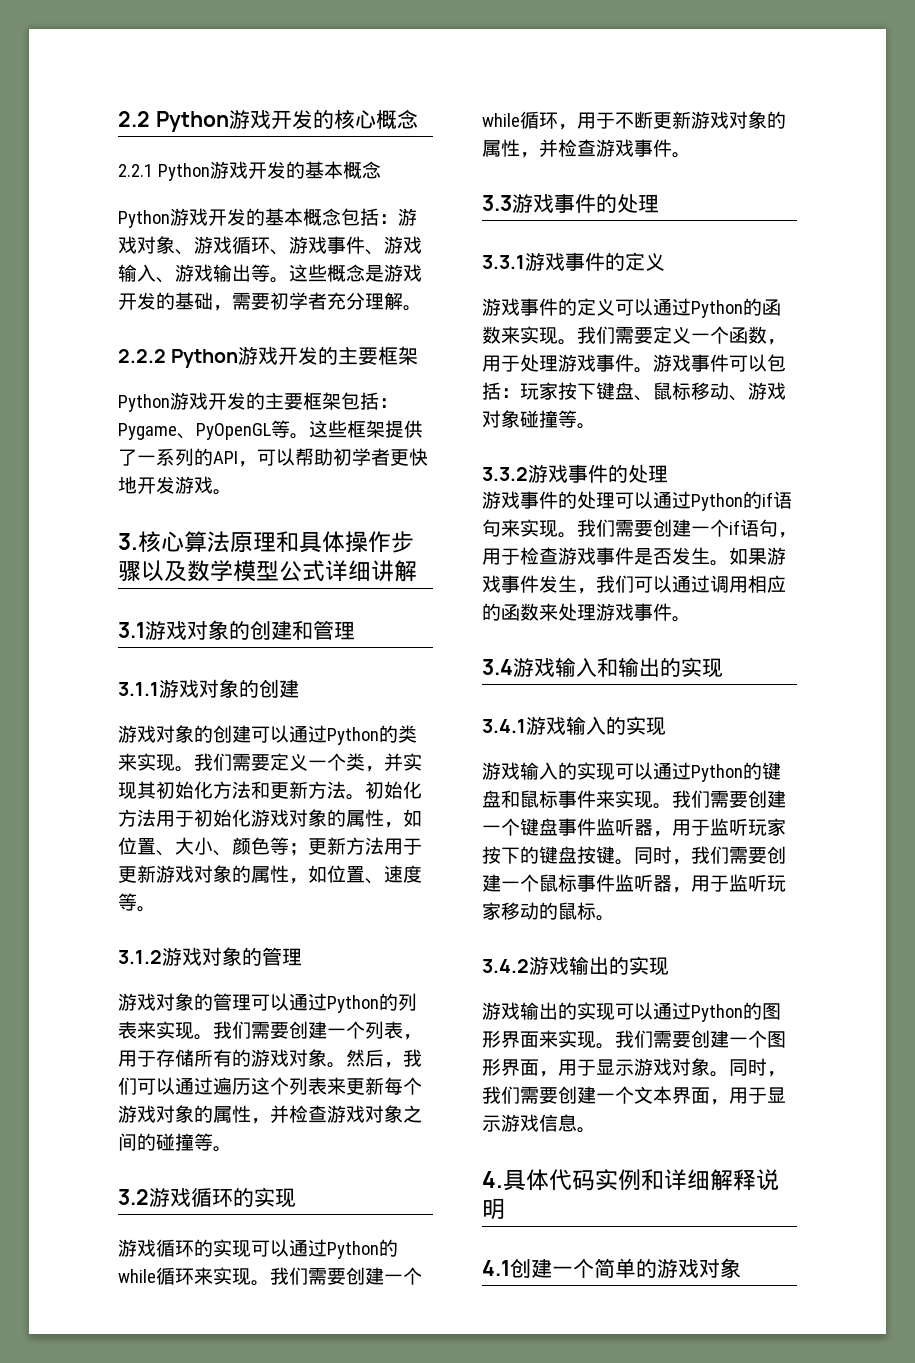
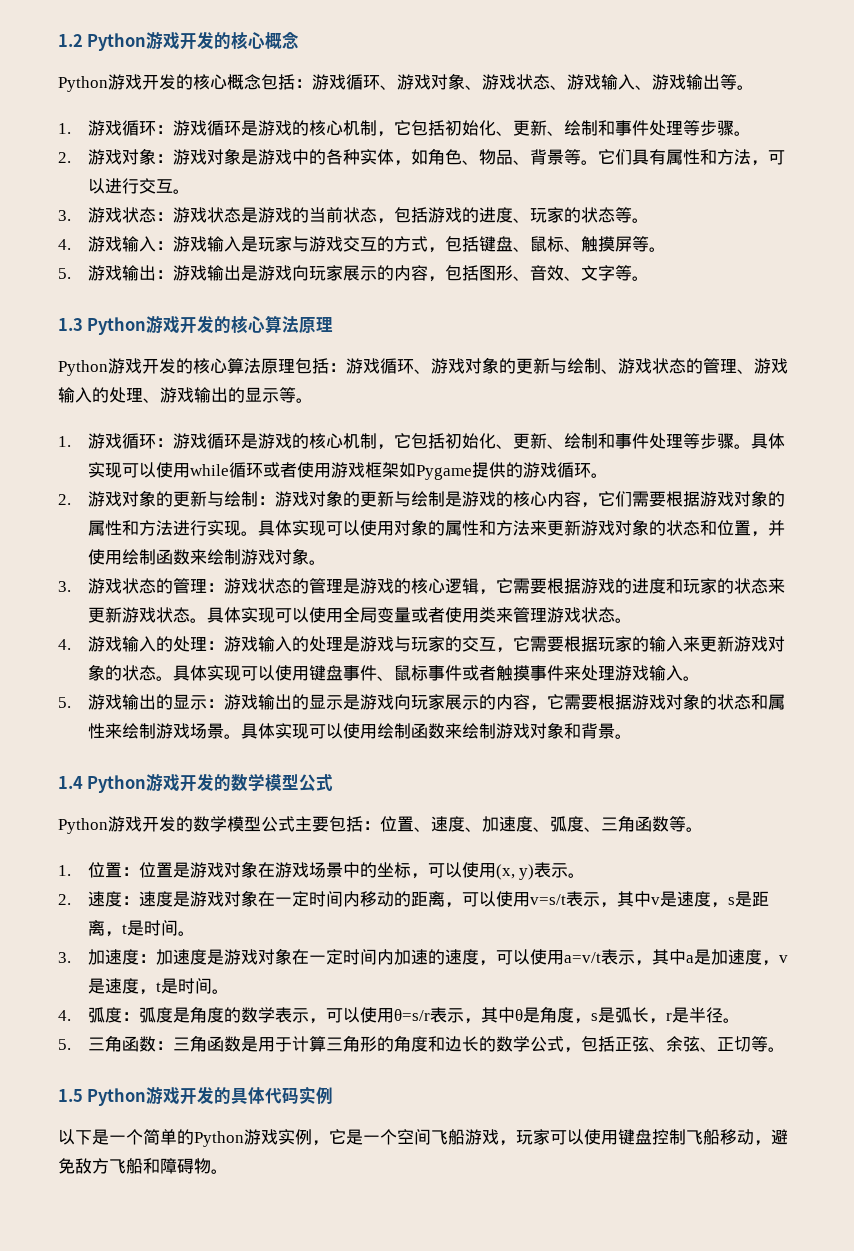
[118,111,150,127] 2.2 -> [58,34,83,47] 1.2
[118,161,381,181] [118,208,417,228] [118,236,365,255] 2.2.1 Python游戏开发的基本概念 // Python游戏开发的基本概念包括：游戏对象、游戏循环、游戏事件 -> [58,73,550,92] Python游戏开发的核心概念包括：游戏循环、游戏对象、游戏状态
[289,264,422,282] [118,292,422,311] [118,346,419,368] [118,392,398,412] [118,420,423,440] [118,448,428,467] [118,476,232,495] [118,531,414,553] [118,560,417,582] [118,620,355,640] [118,679,299,698] [118,725,417,745] [118,753,422,772] [118,781,422,800] [118,809,422,828] [118,837,422,856] [118,865,422,884] [118,893,156,912] [118,947,302,966] [118,993,417,1013] [118,1021,422,1040] [118,1049,422,1068] [118,1077,422,1095] [118,1105,422,1124] [118,1133,232,1152] [118,1187,296,1208] [118,1239,398,1259] [118,1267,422,1286] [482,111,786,130] [482,139,691,158] [482,193,659,213] [482,252,665,271] [482,298,781,318] [482,326,786,345] [482,354,786,373] [482,382,786,401] [482,410,596,429] [482,464,668,483] [482,491,792,511] [482,519,797,538] [482,547,786,566] [482,575,786,594] [482,603,539,621] 这些概念是游戏开发的基础，需要初学者充分理解。 // 2.2.2 Python游戏开发的主要框架 // Python游戏开发的主要框架包括：Pygame、PyOpenGL等。这些框架提供了一系列的API，可以帮助初学者更快地开发游戏。 // 3.核心算法原理和具体操作步骤以及数学模型公式详细讲解 // 3.1游戏对象的创建和管理 // 3.1.1游戏对象的创建 // 游戏对象的创建可以通过Python的类来实现。我们需要定义一个类，并实现其初始化方法和更新方法。初始化方法用于初始化游戏对象的属性，如位置、大小、颜色等；更新方法用于更新游戏对象的属性，如位置、速度等。 // 3.1.2游戏对象的管理 // 游戏对象的管理可以通过Python的列表来实现。我们需要创建一个列表，用于存储所有的游戏对象。然后，我们可以通过遍历这个列表来更新每个游戏对象的属性，并检查游戏对象之间的碰撞等。 // 3.2游戏循环的实现 // 游戏循环的实现可以通过Python的while循环来实现。我们需要创建一个while循环，用于不断更新游戏对象的属性，并检查游戏事件。 // 3.3游戏事件的处理 // 3.3.1游戏事件的定义 // 游戏事件的定义可以通过Python的函数来实现。我们需要定义一个函数，用于处理游戏事件。游戏事件可以包括：玩家按下键盘、鼠标移动、游戏对象碰撞等。 // 3.3.2游戏事件的处理 // 游戏事件的处理可以通过Python的if语句来实现。我们需要创建一个if语句，用于检查游戏事件是否发生。如果游戏事件发生，我们可以通过调用相应的函数 -> [58,120,751,137] [58,148,785,166] [87,178,190,194] [58,207,649,224] [58,236,666,253] [58,265,649,282] [58,315,334,335] [58,357,788,376] [58,387,313,403] [58,433,785,450] [87,462,608,480] [58,490,785,508] [87,519,785,537] [87,548,326,565] [58,578,785,595] [87,607,632,623] [58,636,785,653] [87,664,564,681] // 1.游戏循环：游戏循环是游戏的核心机制，它包括初始化、更新、绘制和事件处理等步骤。 // 2.游戏对象：游戏对象是游戏中的各种实体，如角色、物品、背景等。它们具有属性和方法，可以进行交互。 // 3.游戏状态：游戏状态是游戏的当前状态，包括游戏的进度、玩家的状态等。 // 4.游戏输入：游戏输入是玩家与游戏交互的方式，包括键盘、鼠标、触摸屏等。 // 5.游戏输出：游戏输出是游戏向玩家展示的内容，包括图形、音效、文字等。 // 1.3 Python游戏开发的核心算法原理 // Python游戏开发的核心算法原理包括：游戏循环、游戏对象的更新与绘制、游戏状态的管理、游戏输入的处理、游戏输出的显示等。 // 1.游戏循环：游戏循环是游戏的核心机制，它包括初始化、更新、绘制和事件处理等步骤。具体实现可以使用while循环或者使用游戏框架如Pygame提供的游戏循环。 // 2.游戏对象的更新与绘制：游戏对象的更新与绘制是游戏的核心内容，它们需要根据游戏对象的属性和方法进行实现。具体实现可以使用对象的属性和方法来更新游戏对象的状态和位置，并使用绘制函数来绘制游戏对象。 // 3.游戏状态的管理：游戏状态的管理是游戏的核心逻辑，它需要根据游戏的进度和玩家的状态来更新游戏状态。具体实现可以使用全局变量或者使用类来管理游戏状态。 // 4.游戏输入的处理：游戏输入的处理是游戏与玩家的交互，它需要根据玩家的输入来更新游戏对象的状态。具体实现可以使用键盘事件、鼠标事件或者触摸事件
[634,603,691,622] [482,657,723,678] [482,716,666,736] [482,762,781,782] [482,790,786,809] [482,818,786,837] [482,846,786,865] [482,874,786,893] [482,902,615,921] [482,956,669,976] [482,1002,781,1022] [482,1030,786,1049] [482,1058,786,1077] [482,1086,786,1105] [482,1114,596,1133] [482,1169,779,1191] [482,1198,505,1220] [482,1258,741,1279] 事件。 // 3.4游戏输入和输出的实现 // 3.4.1游戏输入的实现 // 游戏输入的实现可以通过Python的键盘和鼠标事件来实现。我们需要创建一个键盘事件监听器，用于监听玩家按下的键盘按键。同时，我们需要创建一个鼠标事件监听器，用于监听玩家移动的鼠标。 // 3.4.2游戏输出的实现 // 游戏输出的实现可以通过Python的图形界面来实现。我们需要创建一个图形界面，用于显示游戏对象。同时，我们需要创建一个文本界面，用于显示游戏信息。 // 4.具体代码实例和详细解释说明 // 4.1创建一个简单的游戏对象 -> [648,665,700,681] [58,693,785,711] [87,722,632,739] [58,773,334,793] [58,815,703,834] [58,861,586,880] [58,890,769,908] [87,920,195,937] [58,948,788,966] [87,978,229,995] [58,1006,740,1024] [58,1035,785,1053] [58,1086,334,1106] [58,1129,788,1147] [58,1158,228,1174] 输入。 // 5.游戏输出的显示：游戏输出的显示是游戏向玩家展示的内容，它需要根据游戏对象的状态和属性来绘制游戏场景。具体实现可以使用绘制函数来绘制游戏对象和背景。 // 1.4 Python游戏开发的数学模型公式 // Python游戏开发的数学模型公式主要包括：位置、速度、加速度、弧度、三角函数等。 // 1.位置：位置是游戏对象在游戏场景中的坐标，可以使用(x, y)表示。 // 2.速度：速度是游戏对象在一定时间内移动的距离，可以使用v=s/t表示，其中v是速度，s是距离，t是时间。 // 3.加速度：加速度是游戏对象在一定时间内加速的速度，可以使用a=v/t表示，其中a是加速度，v是速度，t是时间。 // 4.弧度：弧度是角度的数学表示，可以使用θ=s/r表示，其中θ是角度，s是弧长，r是半径。 // 5.三角函数：三角函数是用于计算三角形的角度和边长的数学公式，包括正弦、余弦、正切等。 // 1.5 Python游戏开发的具体代码实例 // 以下是一个简单的Python游戏实例，它是一个空间飞船游戏，玩家可以使用键盘控制飞船移动，避免敌方飞船和障碍物。

